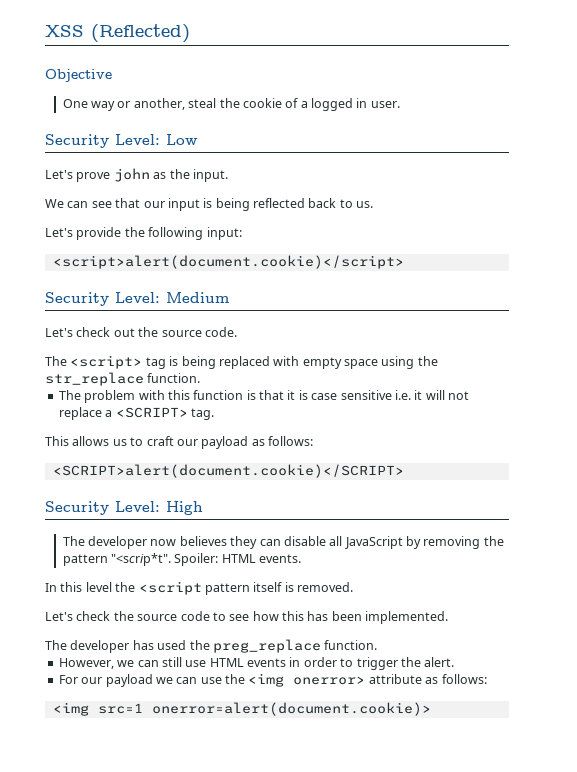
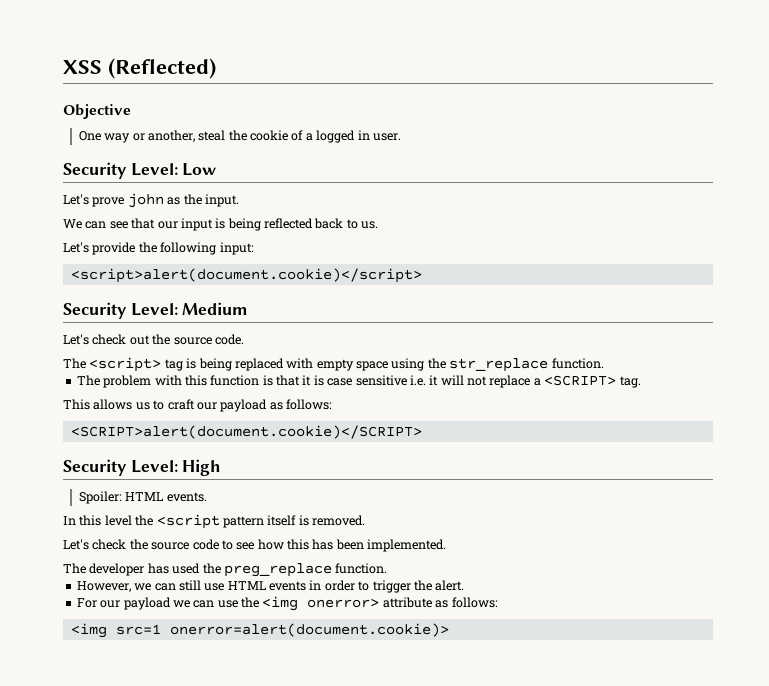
[62,536,504,549] [62,553,172,566] The developer now believes they can disable all JavaScript by removing the pattern "<scrip*t". -> (222, 467) none

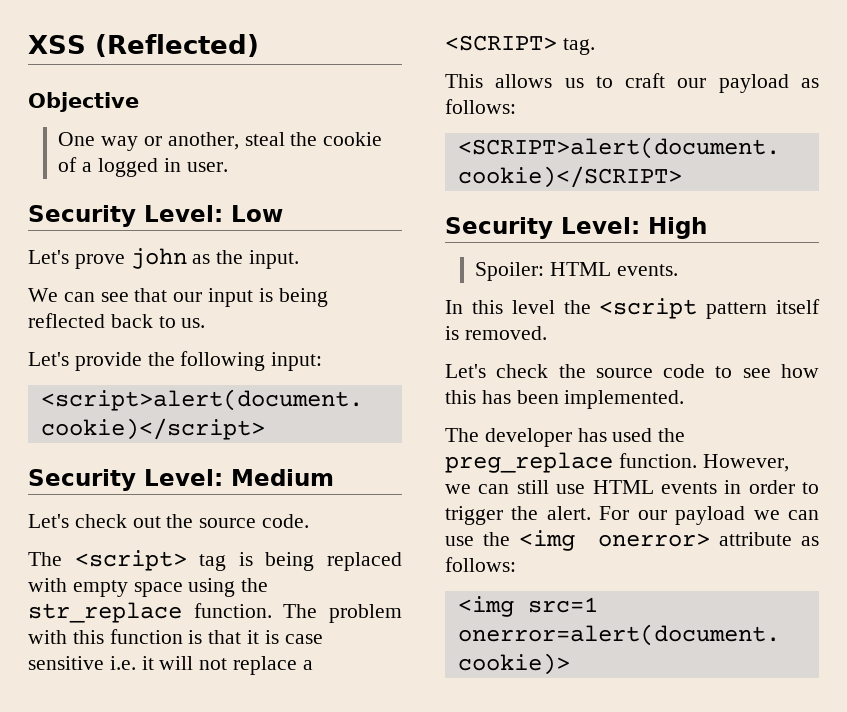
(604, 363) // -> (272, 610) none
(388, 568) // -> (697, 460) none
(465, 585) // -> (591, 513) none

